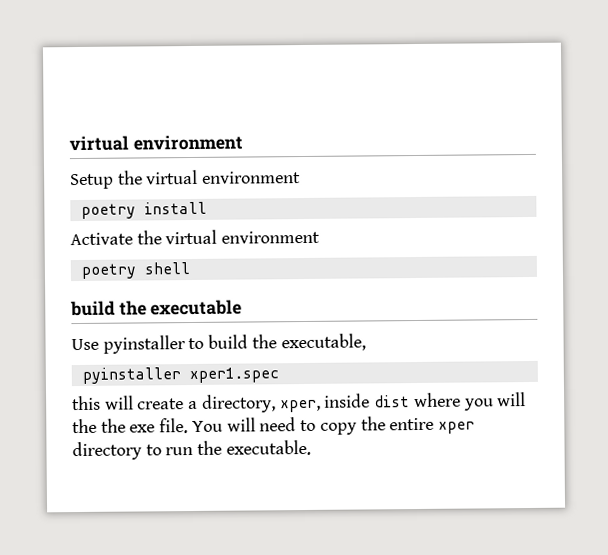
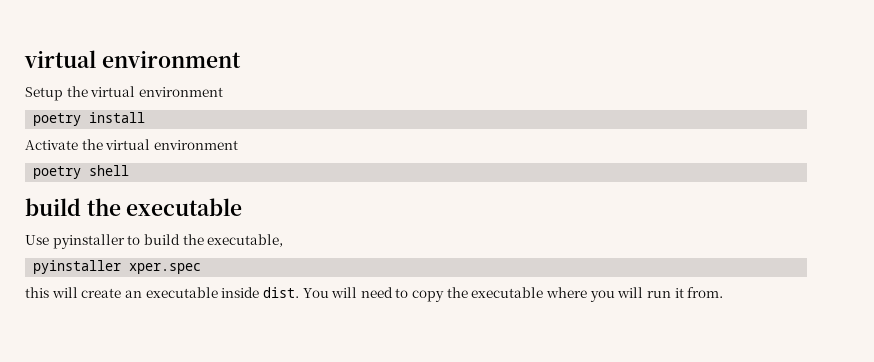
[188,367,279,384] xper1.spec -> [129,263,202,274] xper.spec
[188,392,527,413] [72,418,189,434] a directory, xper, inside dist where you will the the exe file. -> [124,287,299,298] an executable inside dist.
[389,417,475,434] [72,439,311,461] entire xper directory to run the executable. -> [471,287,724,302] executable where you will run it from.

